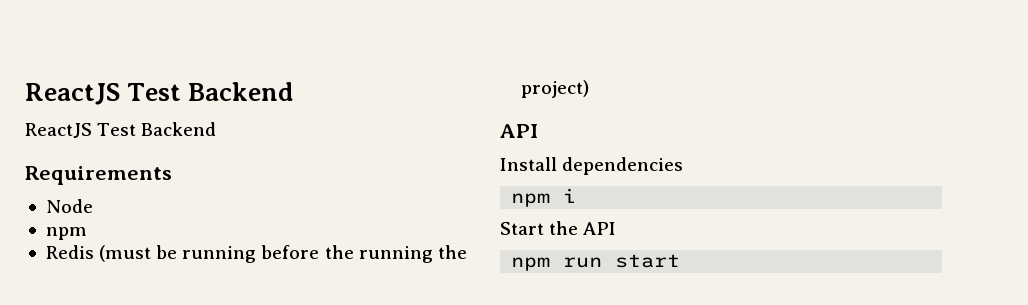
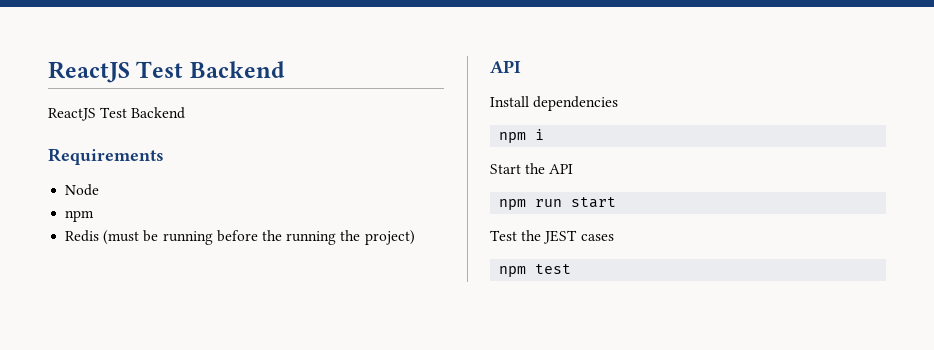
(681, 261) none -> [490,230,614,244] [499,264,572,277] // Test the JEST cases // npm test

